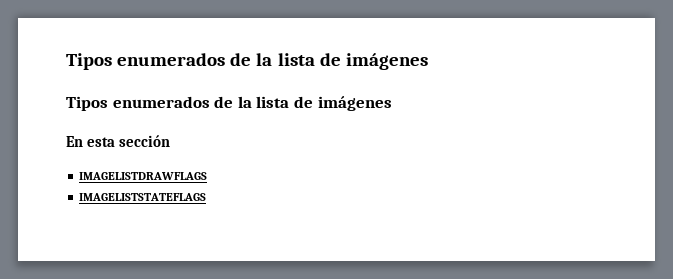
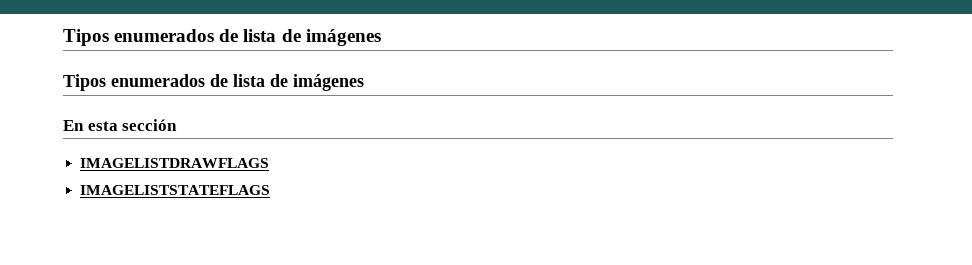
[66,53,273,70] Tipos enumerados de la -> [63,29,239,46] Tipos enumerados de
[237,96,252,108] la -> (228, 80) none

